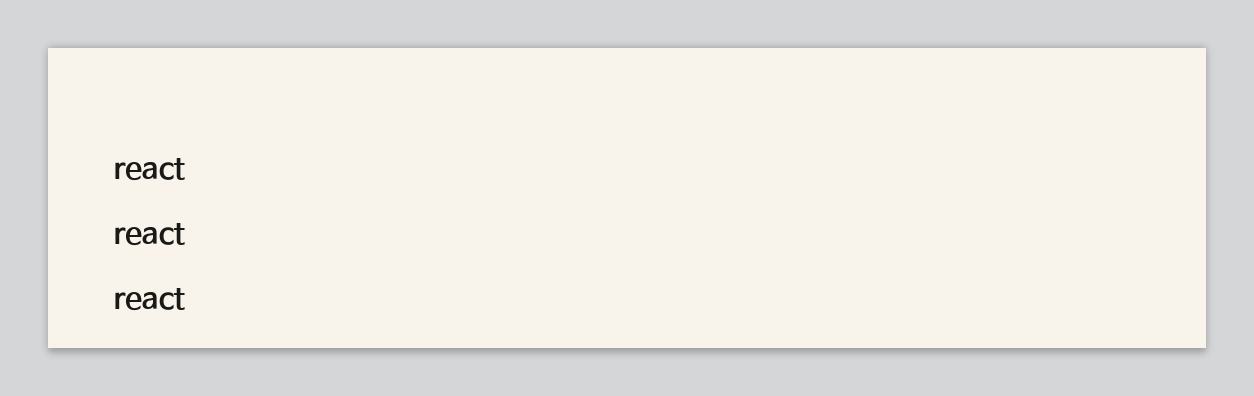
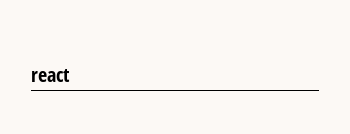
[114,158,185,181] [114,223,185,246] [114,288,185,311] react // react // react -> [31,69,70,82] react

